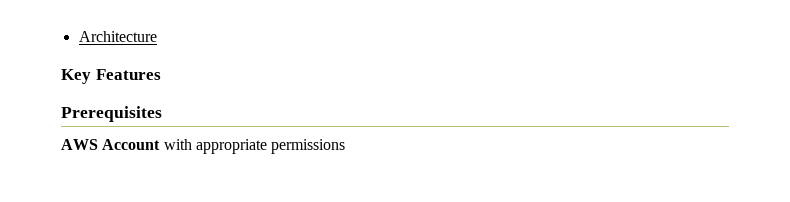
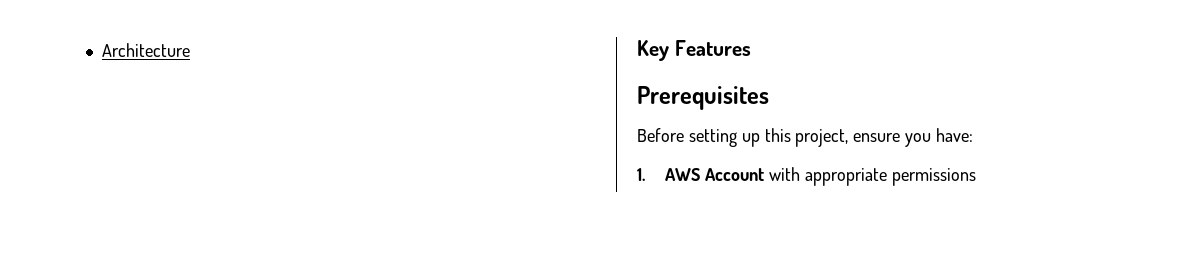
(162, 114) none -> [637,128,974,147] [637,168,645,181] Before setting up this project, ensure you have: // 1.

